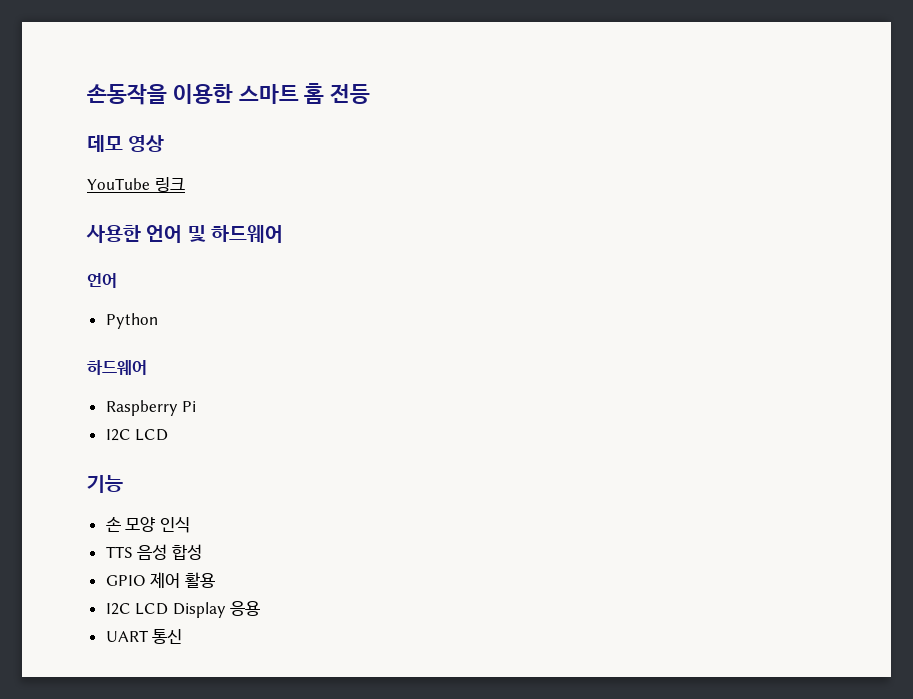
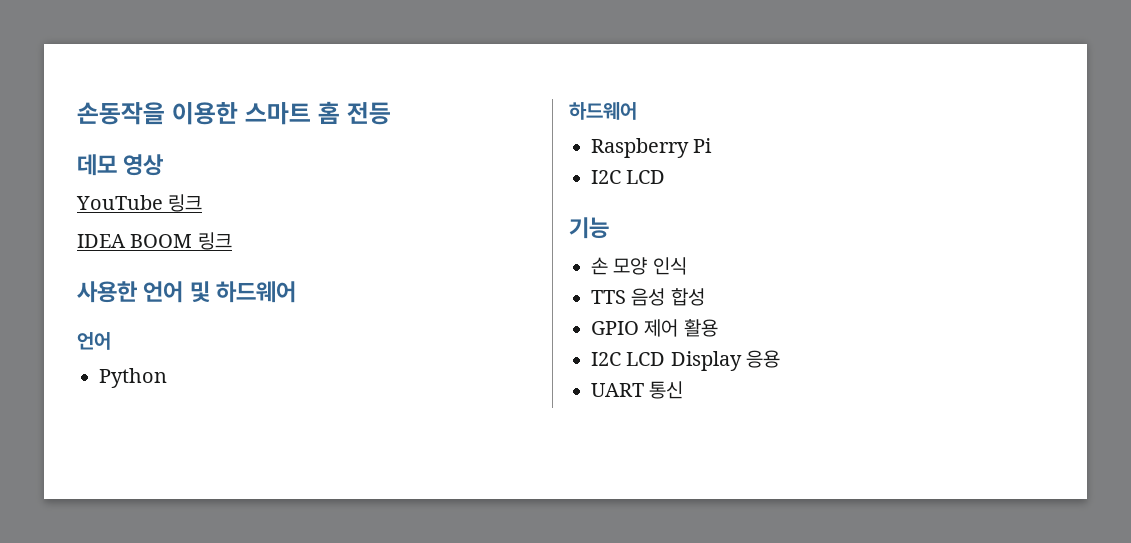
(185, 184) none -> [77,232,232,250] // IDEA BOOM 링크

